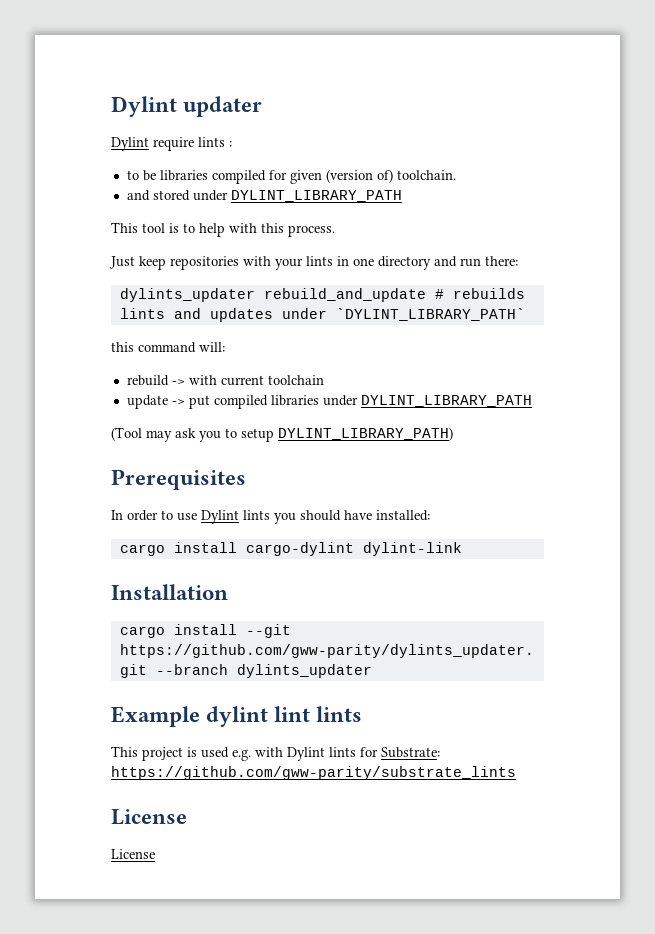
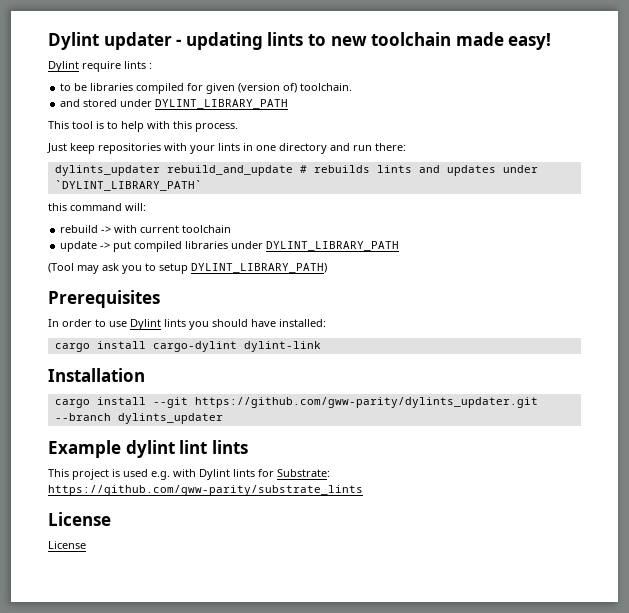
(263, 106) none -> [176,32,552,50] - updating lints to new toolchain made easy!

